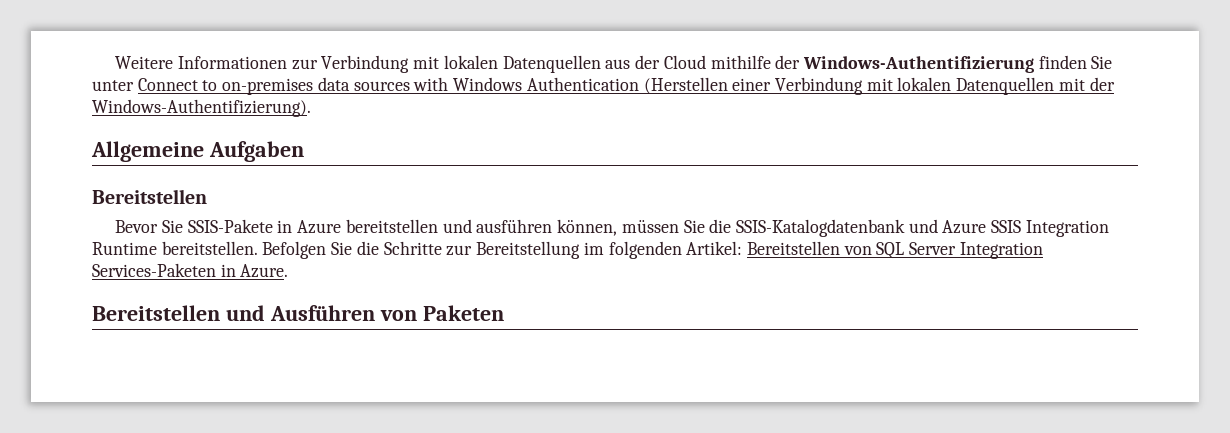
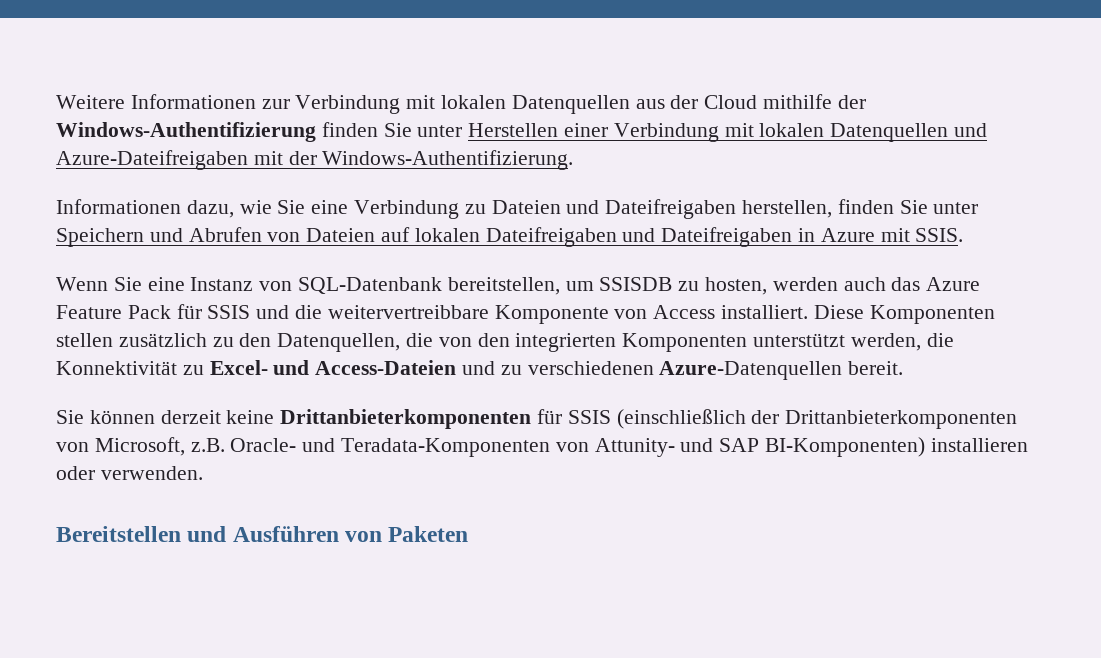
[137,77,728,95] Connect to on-premises data sources with Windows Authentication (Herstellen -> [468,123,559,137] Herstellen
[1058,77,1115,91] [92,99,311,117] [91,141,304,162] [92,189,207,204] [115,219,1109,237] [92,241,1043,259] [92,263,289,278] mit der Windows-Authentifizierung). // Allgemeine Aufgaben // Bereitstellen // Bevor Sie SSIS-Pakete in Azure bereitstellen und ausführen können, müssen Sie die SSIS-Katalogdatenbank und Azure SSIS Integration Runtime bereitstellen. Befolgen Sie die Schritte zur Bereitstellung im folgenden Artikel: Bereitstellen von SQL Server Integration Services-Paketen in Azure. -> [954,123,988,137] [56,150,574,170] [56,199,979,219] [56,227,964,247] [56,277,981,295] [56,304,995,324] [56,333,954,352] [56,360,904,380] [56,409,1018,429] [56,437,1028,457] [56,466,203,480] und Azure-Dateifreigaben mit der Windows-Authentifizierung. // Informationen dazu, wie Sie eine Verbindung zu Dateien und Dateifreigaben herstellen, finden Sie unter Speichern und Abrufen von Dateien auf lokalen Dateifreigaben und Dateifreigaben in Azure mit SSIS. // Wenn Sie eine Instanz von SQL-Datenbank bereitstellen, um SSISDB zu hosten, werden auch das Azure Feature Pack für SSIS und die weitervertreibbare Komponente von Access installiert. Diese Komponenten stellen zusätzlich zu den Datenquellen, die von den integrierten Komponenten unterstützt werden, die Konnektivität zu Excel- und Access-Dateien und zu verschiedenen Azure-Datenquellen bereit. // Sie können derzeit keine Drittanbieterkomponenten für SSIS (einschließlich der Drittanbieterkomponenten von Microsoft, z.B. Oracle- und Teradata-Komponenten von Attunity- und SAP BI-Komponenten) installieren oder verwenden.

